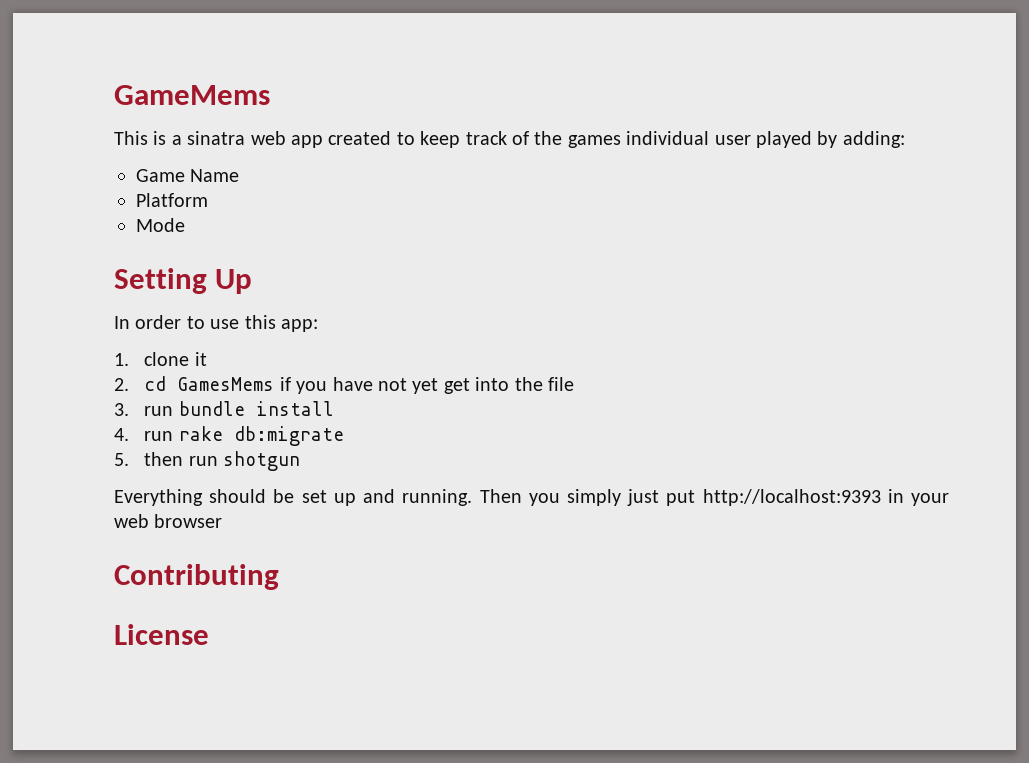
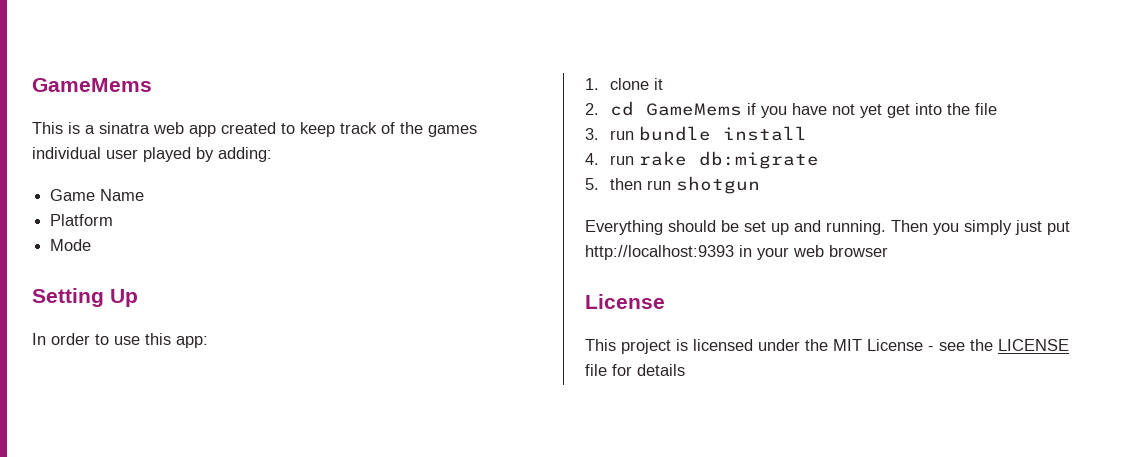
[177,377,275,391] GamesMems -> [645,103,742,116] GameMems
[114,564,279,590] [114,624,209,645] Contributing // License -> [585,294,665,309] [585,339,1069,354] [585,364,685,376] License // This project is licensed under the MIT License - see the LICENSE file for details

